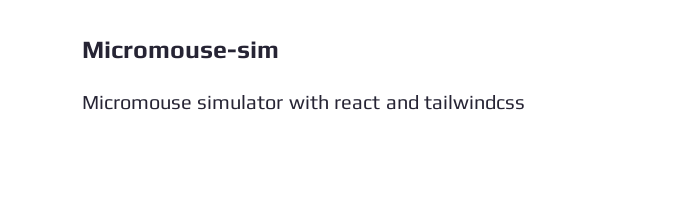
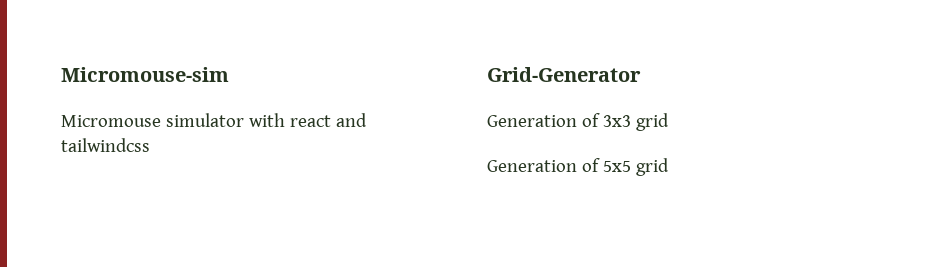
(525, 102) none -> [487,67,641,82] [487,113,669,131] [487,158,669,176] // Grid-Generator // Generation of 3x3 grid // Generation of 5x5 grid

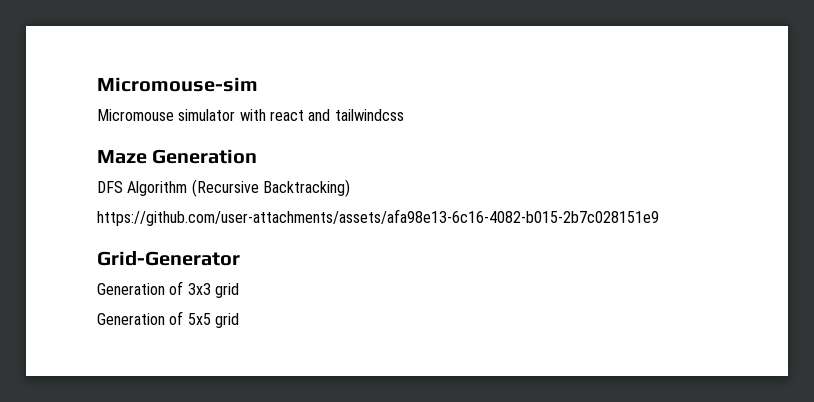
(150, 145) none -> [97,149,258,164] [97,179,350,197] [97,209,659,226] // Maze Generation // DFS Algorithm (Recursive Backtracking) // https://github.com/user-attachments/assets/afa98e13-6c16-4082-b015-2b7c028151e9

